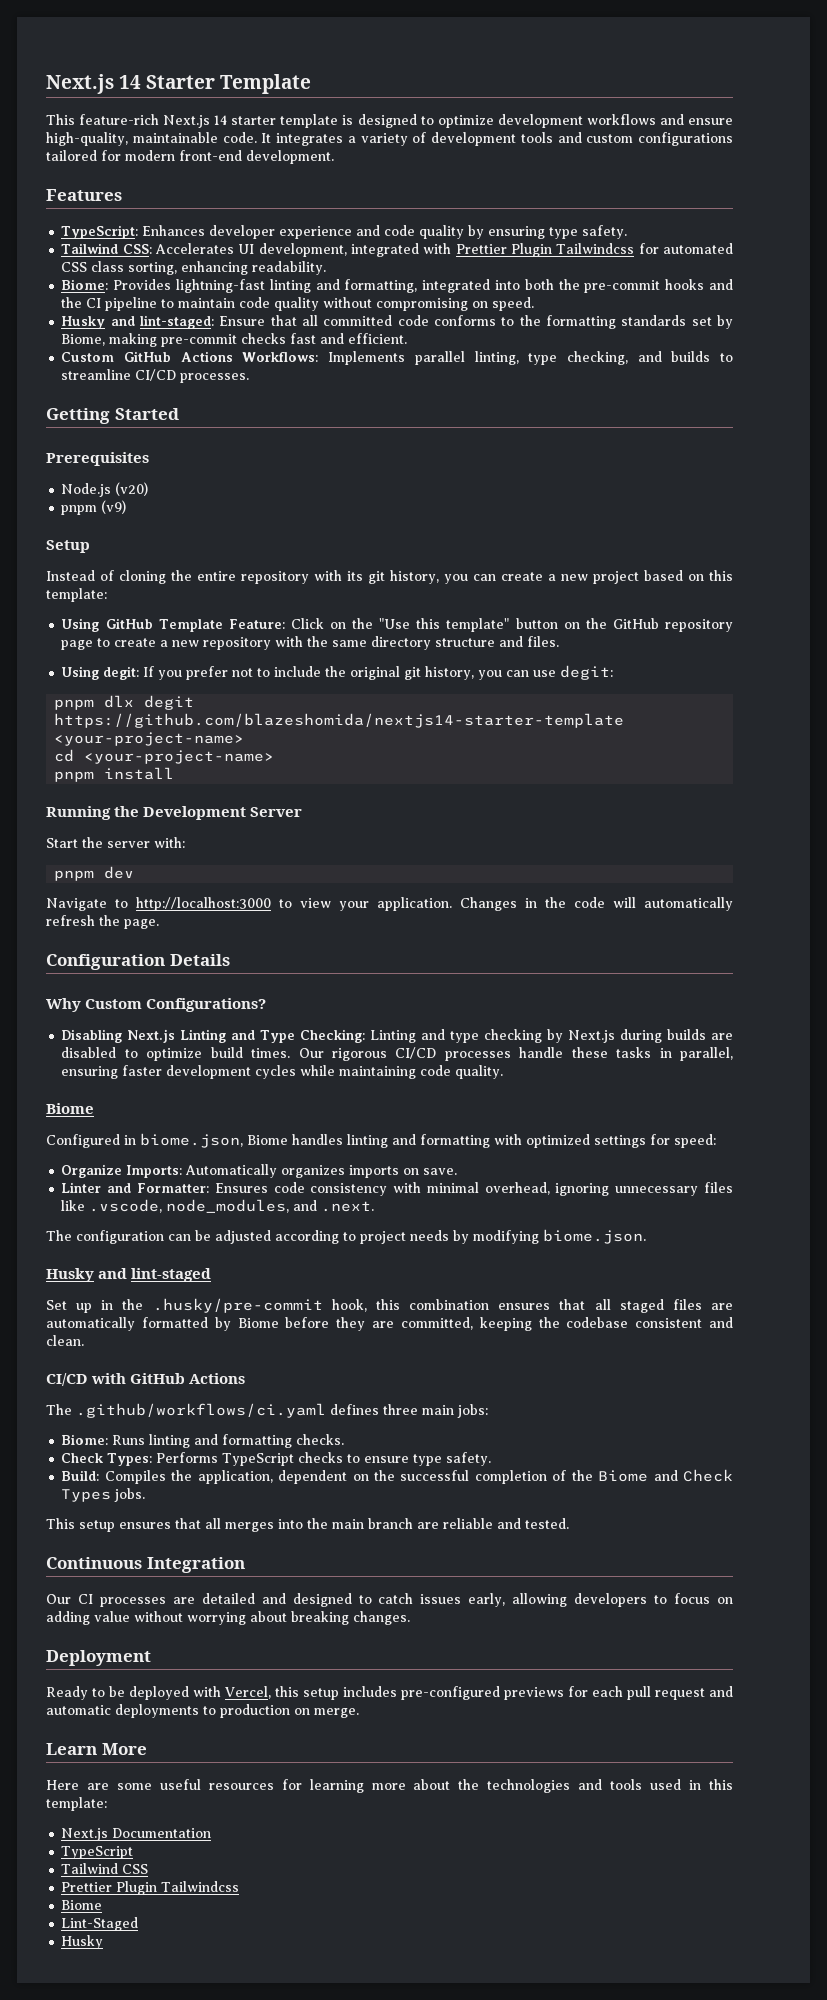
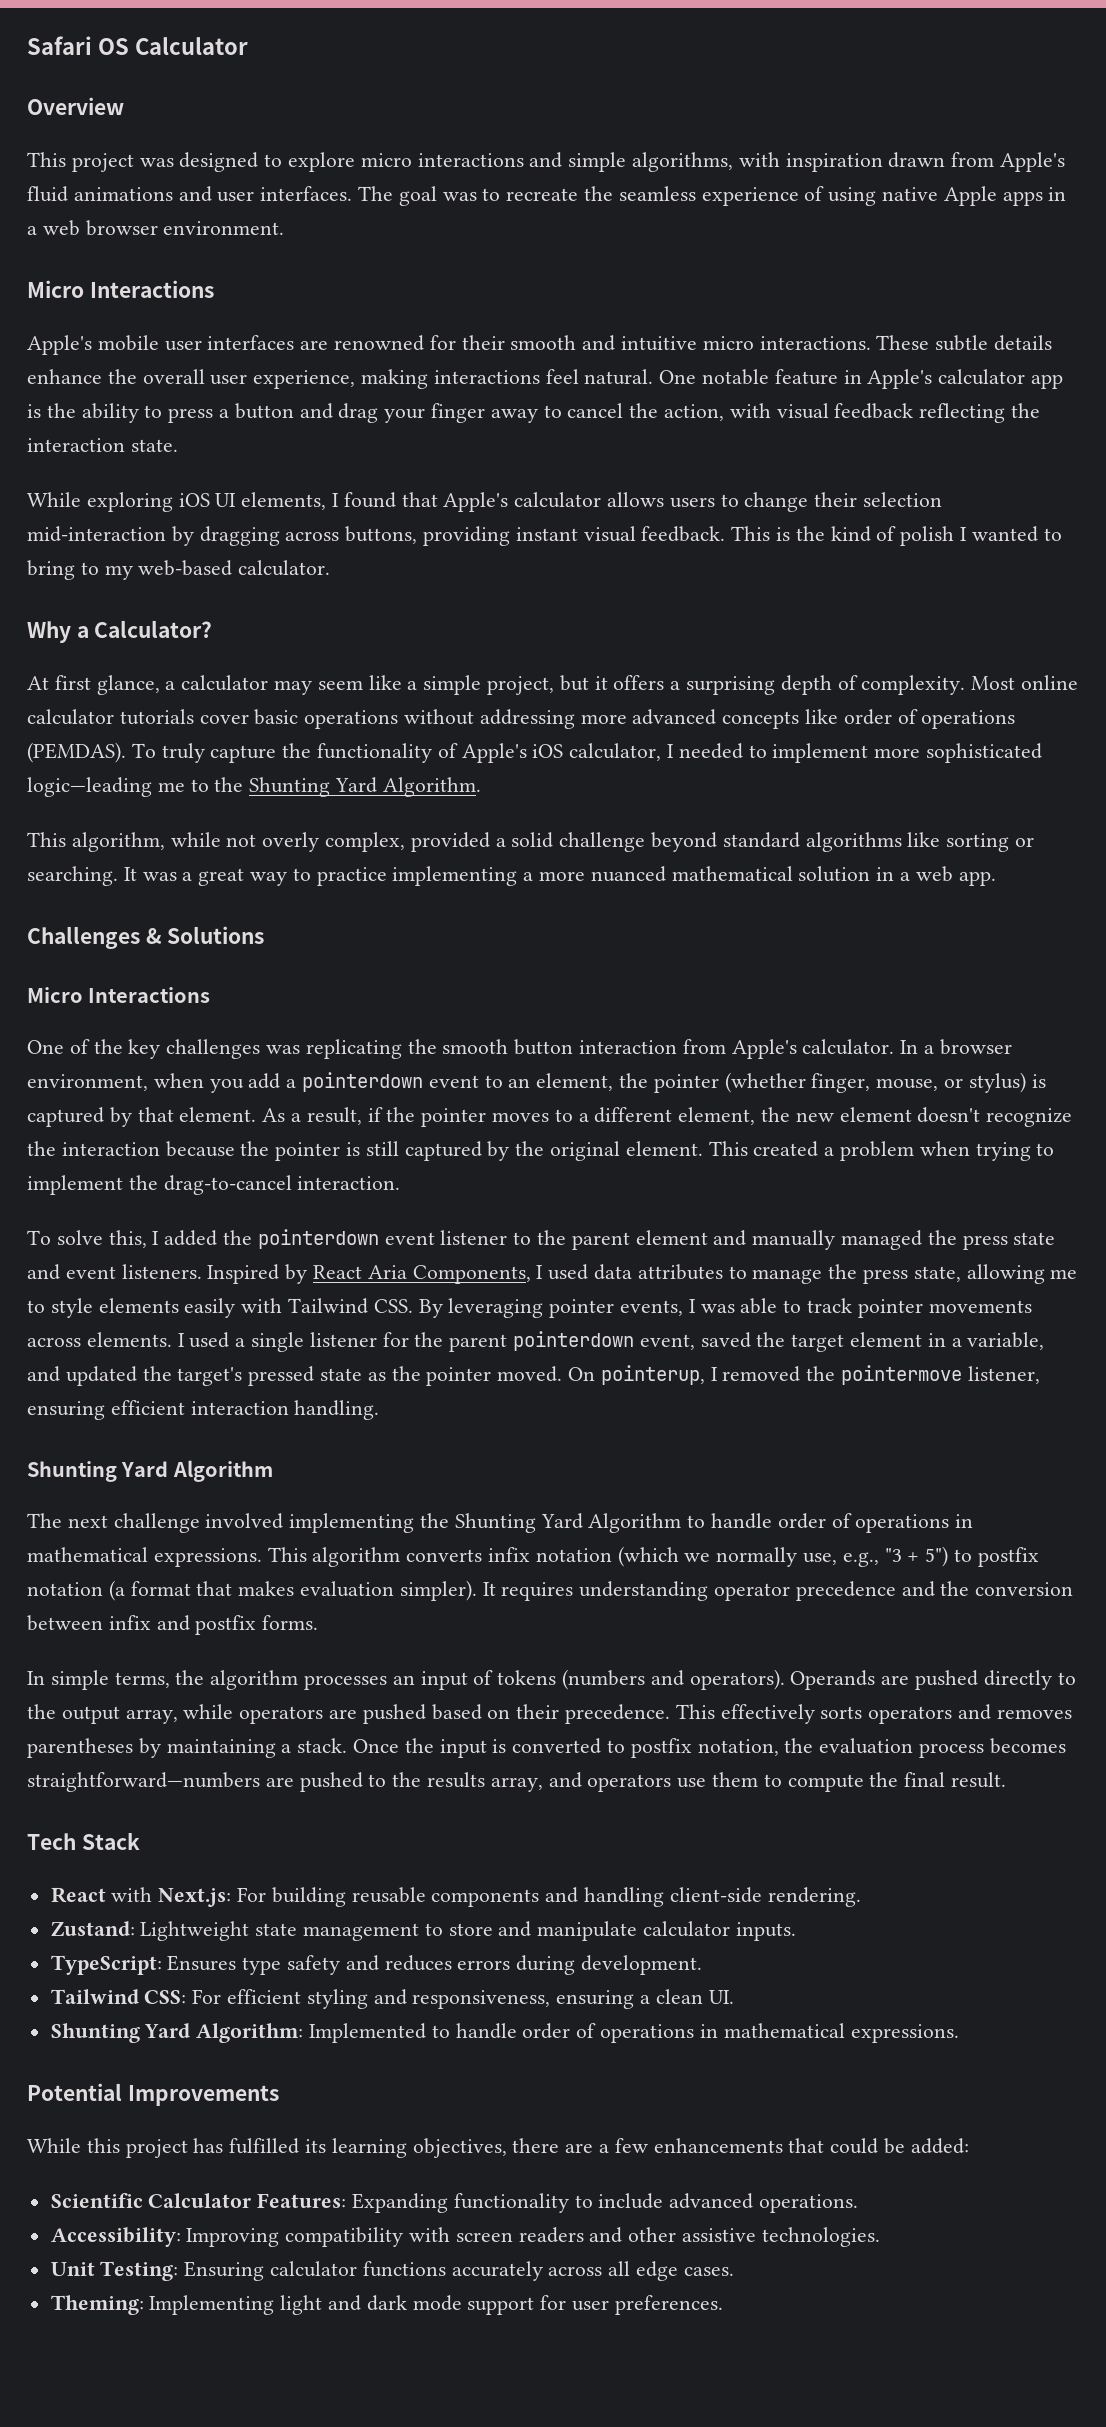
[46,74,312,94] [46,114,734,128] [46,132,733,146] [46,150,334,164] [46,189,122,201] [61,225,628,239] [61,243,733,257] [61,261,327,275] [61,279,733,293] [61,297,535,311] [61,315,733,329] [61,333,408,347] [61,351,734,365] [61,369,250,383] [46,408,179,424] [46,452,149,466] [61,482,149,497] [61,500,127,515] [46,540,90,553] [46,570,733,584] [46,588,107,602] [61,618,734,632] [61,636,560,650] [61,665,614,680] [54,695,195,710] [54,713,625,728] [54,732,245,746] [54,749,275,764] [54,767,175,782] [46,806,303,820] [46,837,185,848] [54,866,135,881] [46,897,733,911] [46,915,159,929] [46,954,230,970] [46,998,267,1012] [61,1029,733,1043] [61,1047,733,1061] [61,1065,504,1079] [46,1103,94,1114] [46,1133,716,1148] [61,1164,458,1178] [61,1182,733,1196] [61,1199,375,1213] [46,1229,646,1244] [46,1268,212,1282] [46,1298,734,1313] [46,1317,734,1331] [46,1335,84,1346] [46,1373,246,1386] [46,1403,488,1418] [61,1434,345,1448] [61,1452,492,1466] [61,1469,733,1484] [61,1488,146,1502] [46,1518,569,1532] [46,1557,245,1573] [46,1593,733,1607] [46,1611,410,1625] [46,1650,151,1666] [46,1686,733,1700] [46,1704,359,1718] [46,1743,147,1755] [46,1779,733,1793] [46,1797,107,1811] [61,1828,212,1841] [61,1846,134,1859] [61,1863,149,1874] [61,1881,240,1895] [61,1900,103,1910] [61,1917,139,1931] [61,1935,104,1949] Next.js 14 Starter Template // This feature-rich Next.js 14 starter template is designed to optimize development workflows and ensure high-quality, maintainable code. It integrates a variety of development tools and custom configurations tailored for modern front-end development. // Features // TypeScript: Enhances developer experience and code quality by ensuring type safety. // Tailwind CSS: Accelerates UI development, integrated with Prettier Plugin Tailwindcss for automated CSS class sorting, enhancing readability. // Biome: Provides lightning-fast linting and formatting, integrated into both the pre-commit hooks and the CI pipeline to maintain code quality without compromising on speed. // Husky and lint-staged: Ensure that all committed code conforms to the formatting standards set by Biome, making pre-commit checks fast and efficient. // Custom GitHub Actions Workflows: Implements parallel linting, type checking, and builds to streamline CI/CD processes. // Getting Started // Prerequisites // Node.js (v20) // pnpm (v9) // Setup // Instead of cloning the entire repository with its git history, you can create a new project based on this template: // Using GitHub Template Feature: Click on the "Use this template" button on the GitHub repository page to create a new repository with the same directory structure and files. // Using degit: If you prefer not to include the original git history, you can use degit: // pnpm dlx degit https://github.com/blazeshomida/nextjs14-starter-template <your-project-name> // cd <your-project-name> // pnpm install // Running the Development Server // Start the server with: // pnpm dev // Navigate to http://localhost:3000 to view your application. Changes in the code will automatically refresh the page. // Configuration Details // Why Custom Configurations? // Disabling Next.js Linting and Type Checking: Linting and type checking by Next.js during builds are disabled to optimize build times. Our rigorous CI/CD processes handle these tasks in parallel, ensuring faster development cycles while maintaining code quality. // Biome // Configured in biome.json, Biome handles linting and formatting with optimized settings for speed: // Organize Imports: Automatically organizes imports on save. // Linter and Formatter: Ensures code consistency with minimal overhead, ignoring unnecessary files like .vscode, node_modules, and .next. // The configuration can be adjusted according to project needs by modifying biome.json. // Husky and lint-staged // Set up in the .husky/pre-commit hook, this combination ensures that all staged files are automatically formatted by Biome before they are committed, keeping the codebase consistent and clean. // CI/CD with GitHub Actions // The .github/workflows/ci.yaml defines three main jobs: // Biome: Runs linting and formatting checks. // Check Types: Performs TypeScript checks to ensure type safety. // Build: Compiles the application, dependent on the successful completion of the Biome and Check Types jobs. // This setup ensures that all merges into the main branch are reliable and tested. // Continuous Integration // Our CI processes are detailed and designed to catch issues early, allowing developers to focus on adding value without worrying about breaking changes. // Deployment // Ready to be deployed with Vercel, this setup includes pre-configured previews for each pull request and automatic deployments to production on merge. // Learn More // Here are some useful resources for learning more about the technologies and tools used in this template: // Next.js Documentation // TypeScript // Tailwind CSS // Prettier Plugin Tailwindcss // Biome // Lint-Staged // Husky -> [27,36,248,55] [27,97,124,115] [27,152,1066,172] [27,186,1067,206] [27,220,285,236] [27,280,214,298] [27,335,1053,355] [27,369,1064,389] [27,403,1041,423] [27,438,178,452] [27,492,943,512] [27,526,1062,546] [27,560,331,580] [27,620,213,643] [27,675,1079,695] [27,709,1016,729] [27,742,1043,763] [27,777,481,797] [27,832,1035,852] [27,866,996,886] [27,926,265,949] [27,987,211,1003] [27,1039,1012,1059] [27,1072,1046,1093] [27,1107,1073,1127] [27,1141,1055,1161] [27,1175,401,1195] [27,1229,1056,1250] [27,1264,1078,1284] [27,1298,1032,1318] [27,1331,1045,1352] [27,1365,1040,1386] [27,1400,380,1420] [27,1460,273,1482] [27,1513,974,1533] [27,1546,1039,1567] [27,1580,1074,1601] [27,1615,319,1635] [27,1669,1076,1690] [27,1704,1072,1724] [27,1738,1066,1758] [27,1772,1007,1792] [27,1833,140,1850] [50,1887,861,1907] [50,1921,796,1941] [50,1955,703,1975] [50,1989,734,2009] [50,2023,959,2043] [27,2083,279,2106] [27,2138,969,2158] [50,2193,859,2213] [50,2227,880,2247] [50,2261,734,2281] [50,2295,723,2315] Safari OS Calculator // Overview // This project was designed to explore micro interactions and simple algorithms, with inspiration drawn from Apple's fluid animations and user interfaces. The goal was to recreate the seamless experience of using native Apple apps in a web browser environment. // Micro Interactions // Apple's mobile user interfaces are renowned for their smooth and intuitive micro interactions. These subtle details enhance the overall user experience, making interactions feel natural. One notable feature in Apple's calculator app is the ability to press a button and drag your finger away to cancel the action, with visual feedback reflecting the interaction state. // While exploring iOS UI elements, I found that Apple's calculator allows users to change their selection mid-interaction by dragging across buttons, providing instant visual feedback. This is the kind of polish I wanted to bring to my web-based calculator. // Why a Calculator? // At first glance, a calculator may seem like a simple project, but it offers a surprising depth of complexity. Most online calculator tutorials cover basic operations without addressing more advanced concepts like order of operations (PEMDAS). To truly capture the functionality of Apple's iOS calculator, I needed to implement more sophisticated logic—leading me to the Shunting Yard Algorithm. // This algorithm, while not overly complex, provided a solid challenge beyond standard algorithms like sorting or searching. It was a great way to practice implementing a more nuanced mathematical solution in a web app. // Challenges & Solutions // Micro Interactions // One of the key challenges was replicating the smooth button interaction from Apple's calculator. In a browser environment, when you add a pointerdown event to an element, the pointer (whether finger, mouse, or stylus) is captured by that element. As a result, if the pointer moves to a different element, the new element doesn't recognize the interaction because the pointer is still captured by the original element. This created a problem when trying to implement the drag-to-cancel interaction. // To solve this, I added the pointerdown event listener to the parent element and manually managed the press state and event listeners. Inspired by React Aria Components, I used data attributes to manage the press state, allowing me to style elements easily with Tailwind CSS. By leveraging pointer events, I was able to track pointer movements across elements. I used a single listener for the parent pointerdown event, saved the target element in a variable, and updated the target's pressed state as the pointer moved. On pointerup, I removed the pointermove listener, ensuring efficient interaction handling. // Shunting Yard Algorithm // The next challenge involved implementing the Shunting Yard Algorithm to handle order of operations in mathematical expressions. This algorithm converts infix notation (which we normally use, e.g., "3 + 5") to postfix notation (a format that makes evaluation simpler). It requires understanding operator precedence and the conversion between infix and postfix forms. // In simple terms, the algorithm processes an input of tokens (numbers and operators). Operands are pushed directly to the output array, while operators are pushed based on their precedence. This effectively sorts operators and removes parentheses by maintaining a stack. Once the input is converted to postfix notation, the evaluation process becomes straightforward—numbers are pushed to the results array, and operators use them to compute the final result. // Tech Stack // React with Next.js: For building reusable components and handling client-side rendering. // Zustand: Lightweight state management to store and manipulate calculator inputs. // TypeScript: Ensures type safety and reduces errors during development. // Tailwind CSS: For efficient styling and responsiveness, ensuring a clean UI. // Shunting Yard Algorithm: Implemented to handle order of operations in mathematical expressions. // Potential Improvements // While this project has fulfilled its learning objectives, there are a few enhancements that could be added: // Scientific Calculator Features: Expanding functionality to include advanced operations. // Accessibility: Improving compatibility with screen readers and other assistive technologies. // Unit Testing: Ensuring calculator functions accurately across all edge cases. // Theming: Implementing light and dark mode support for user preferences.

